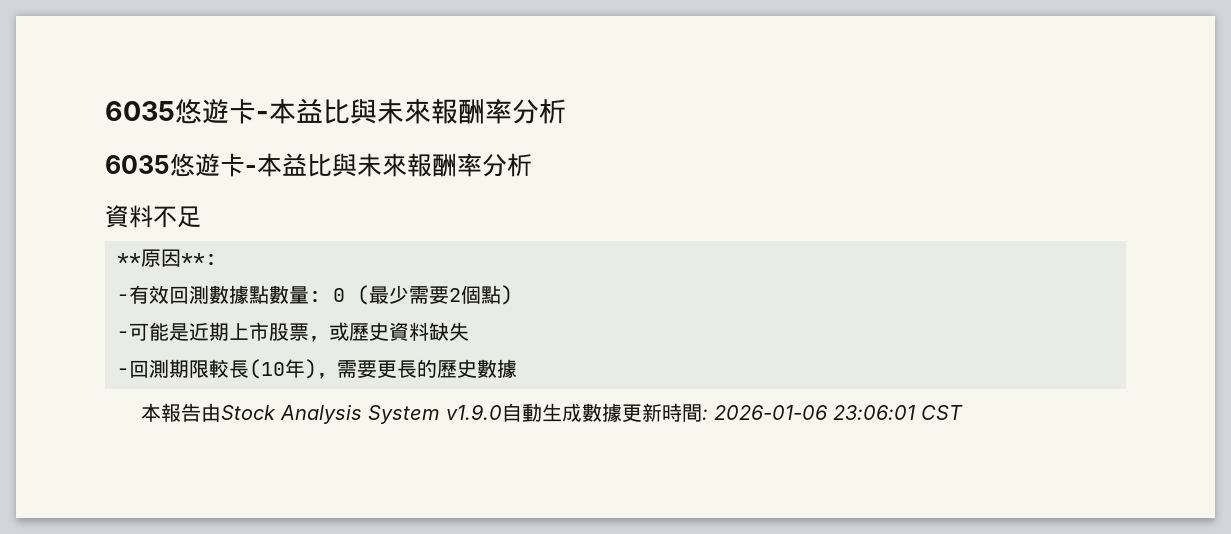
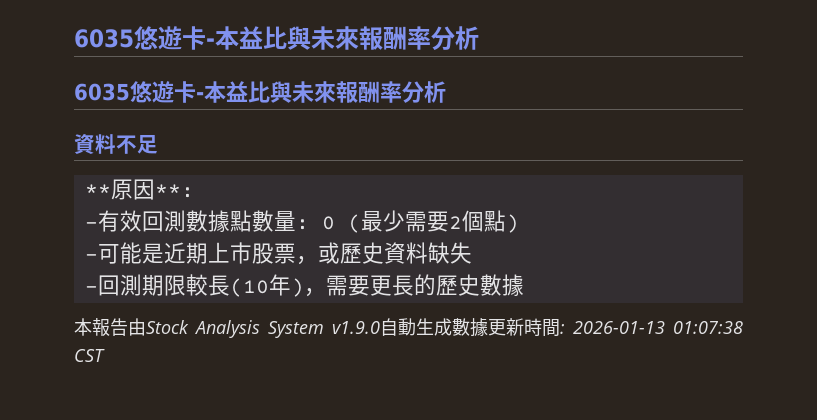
[713,405,915,420] 2026-01-06 23:06:01 -> [573,321,743,334] 2026-01-13 01:07:38

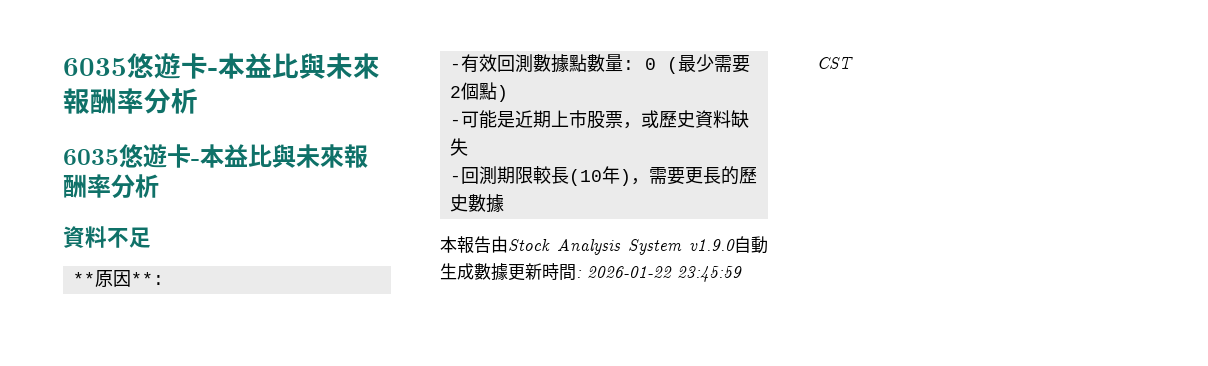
[573,321,743,334] 2026-01-13 01:07:38 -> [587,266,742,282] 2026-01-22 23:45:59

